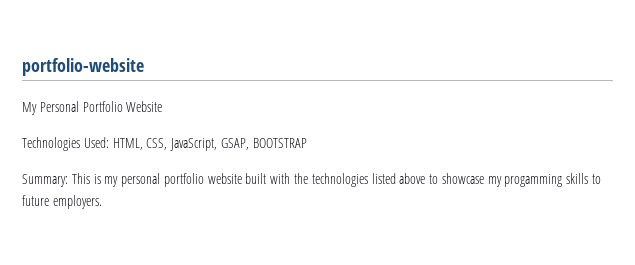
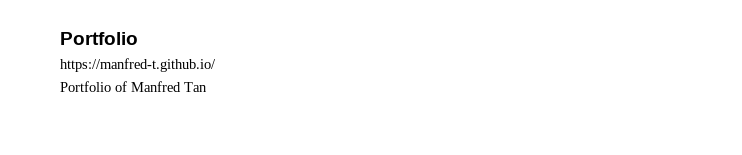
[22,58,144,76] [22,101,163,115] [22,137,307,151] [22,173,602,187] [22,195,102,209] portfolio-website // My Personal Portfolio Website // Technologies Used: HTML, CSS, JavaScript, GSAP, BOOTSTRAP // Summary: This is my personal portfolio website built with the technologies listed above to showcase my progamming skills to future employers. -> [60,32,138,45] [60,58,216,72] [60,81,207,92] Portfolio // https://manfred-t.github.io/ // Portfolio of Manfred Tan

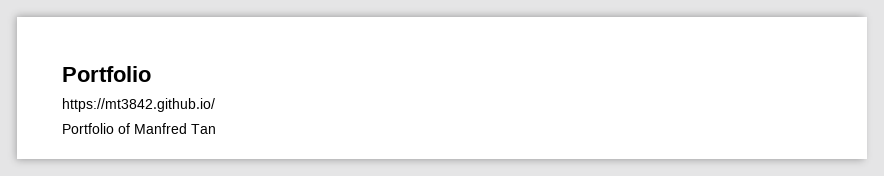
[60,58,216,72] https://manfred-t.github.io/ -> [62,98,215,112] https://mt3842.github.io/

